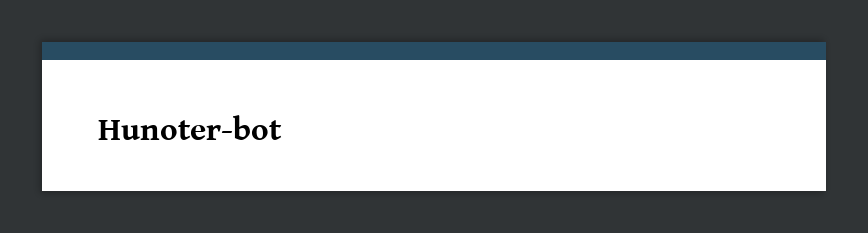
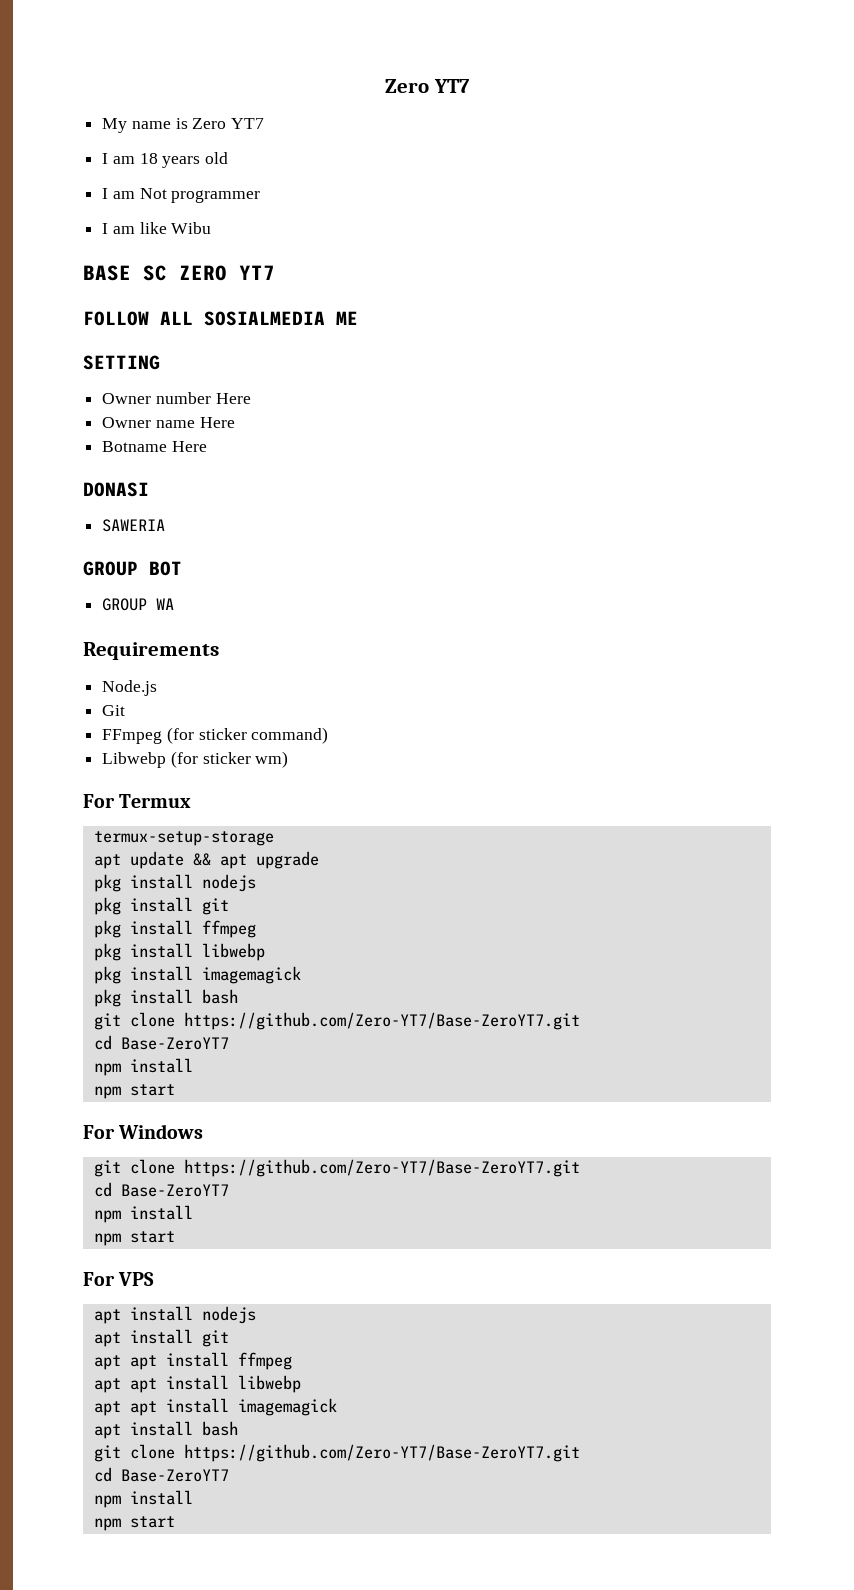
[98,115,282,140] Hunoter-bot -> [385,79,470,93] [102,118,265,133] [102,152,229,168] [102,188,261,203] [102,222,212,234] [83,265,275,281] [83,311,358,326] [83,355,160,370] [102,392,251,404] [102,417,235,428] [102,441,207,452] [83,482,149,497] [102,519,166,532] [83,561,182,576] [102,598,175,611] [83,642,219,660] [102,680,158,696] [102,705,126,716] [102,727,329,744] [102,751,289,768] [83,794,192,808] [93,831,274,846] [93,851,319,869] [93,874,256,892] [93,897,229,915] [93,920,256,938] [93,943,265,961] [93,966,301,984] [93,989,238,1007] [93,1012,580,1030] [93,1035,229,1050] [93,1058,193,1076] [93,1084,175,1099] [83,1124,204,1139] [93,1159,580,1177] [93,1182,229,1197] [93,1205,193,1223] [93,1231,175,1246] [83,1272,155,1286] [93,1306,256,1324] [93,1329,229,1347] [93,1352,292,1370] [93,1375,301,1393] [93,1398,337,1416] [93,1421,238,1439] [93,1444,580,1462] [93,1467,229,1482] [93,1490,193,1508] [93,1516,175,1531] Zero YT7 // My name is Zero YT7 // I am 18 years old // I am Not programmer // I am like Wibu // BASE SC ZERO YT7 // FOLLOW ALL SOSIALMEDIA ME // SETTING // Owner number Here // Owner name Here // Botname Here // DONASI // SAWERIA // GROUP BOT // GROUP WA // Requirements // Node.js // Git // FFmpeg (for sticker command) // Libwebp (for sticker wm) // For Termux // termux-setup-storage // apt update && apt upgrade // pkg install nodejs // pkg install git // pkg install ffmpeg // pkg install libwebp // pkg install imagemagick // pkg install bash // git clone https://github.com/Zero-YT7/Base-ZeroYT7.git // cd Base-ZeroYT7 // npm install // npm start // For Windows // git clone https://github.com/Zero-YT7/Base-ZeroYT7.git // cd Base-ZeroYT7 // npm install // npm start // For VPS // apt install nodejs // apt install git // apt apt install ffmpeg // apt apt install libwebp // apt apt install imagemagick // apt install bash // git clone https://github.com/Zero-YT7/Base-ZeroYT7.git // cd Base-ZeroYT7 // npm install // npm start

